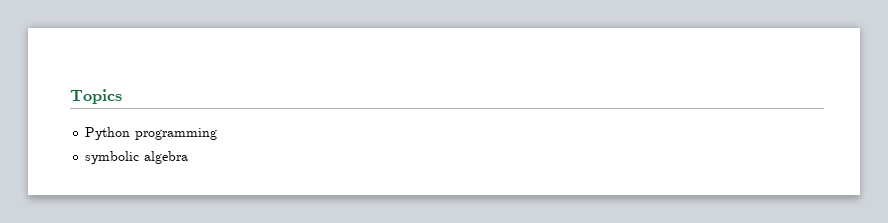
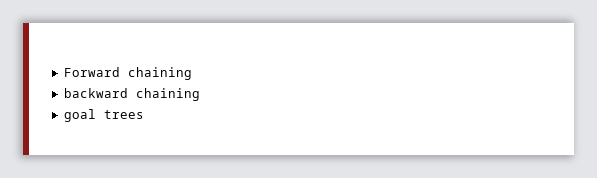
[70,89,122,104] [85,127,218,140] [85,151,189,164] Topics // Python programming // symbolic algebra -> [63,67,192,80] [63,88,200,101] [63,109,144,122] Forward chaining // backward chaining // goal trees

